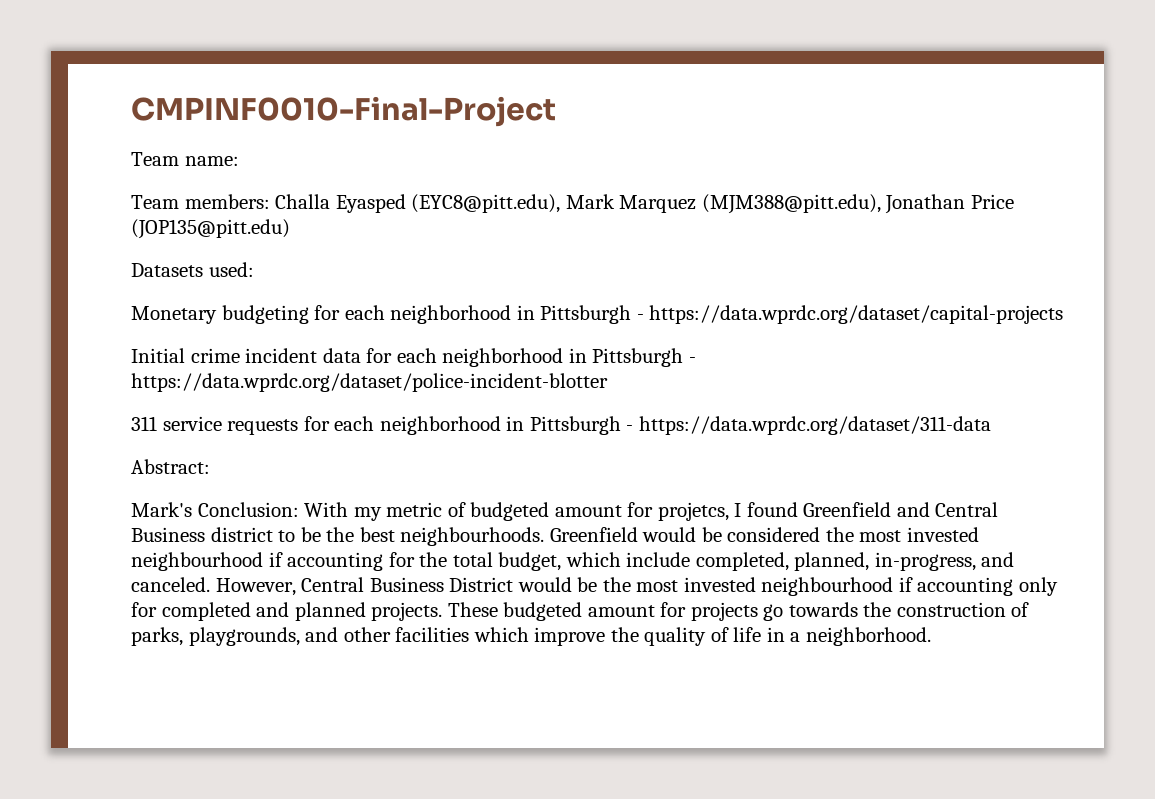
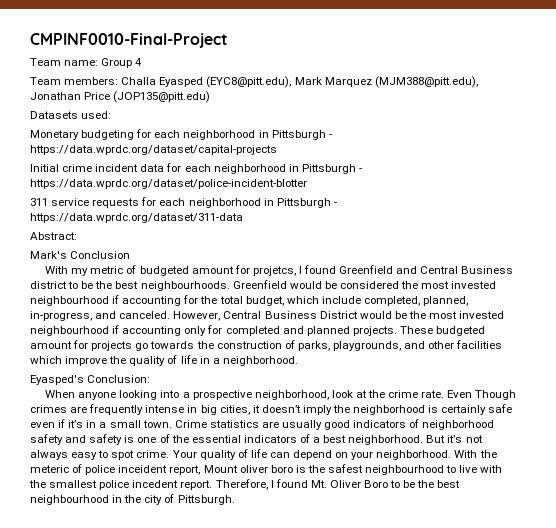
(239, 161) none -> [101,58,143,68] Group 4
[197,502,299,517] Conclusion: -> [70,251,131,259] Conclusion //
(931, 636) none -> [30,375,151,385] [45,390,517,400] [30,404,513,415] [30,419,495,430] [30,434,483,445] [30,449,497,460] [30,464,503,475] [29,479,461,490] [30,494,235,505] // Eyasped's Conclusion: // When anyone looking into a prospective neighborhood, look at the crime rate. Even Though crimes are frequently intense in big cities, it doesn’t imply the neighborhood is certainly safe even if it’s in a small town. Crime statistics are usually good indicators of neighborhood safety and safety is one of the essential indicators of a best neighborhood. But it’s not always easy to spot crime. Your quality of life can depend on your neighborhood. With the meteric of police inceident report, Mount oliver boro is the safest neighbourhood to live with the smallest police incedent report. Therefore, I found Mt. Oliver Boro to be the best neighbourhood in the city of Pittsburgh.

